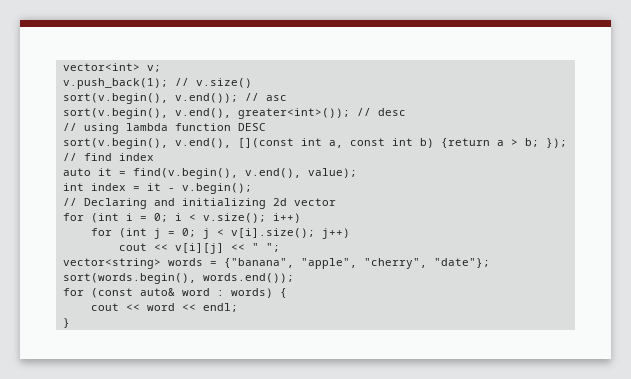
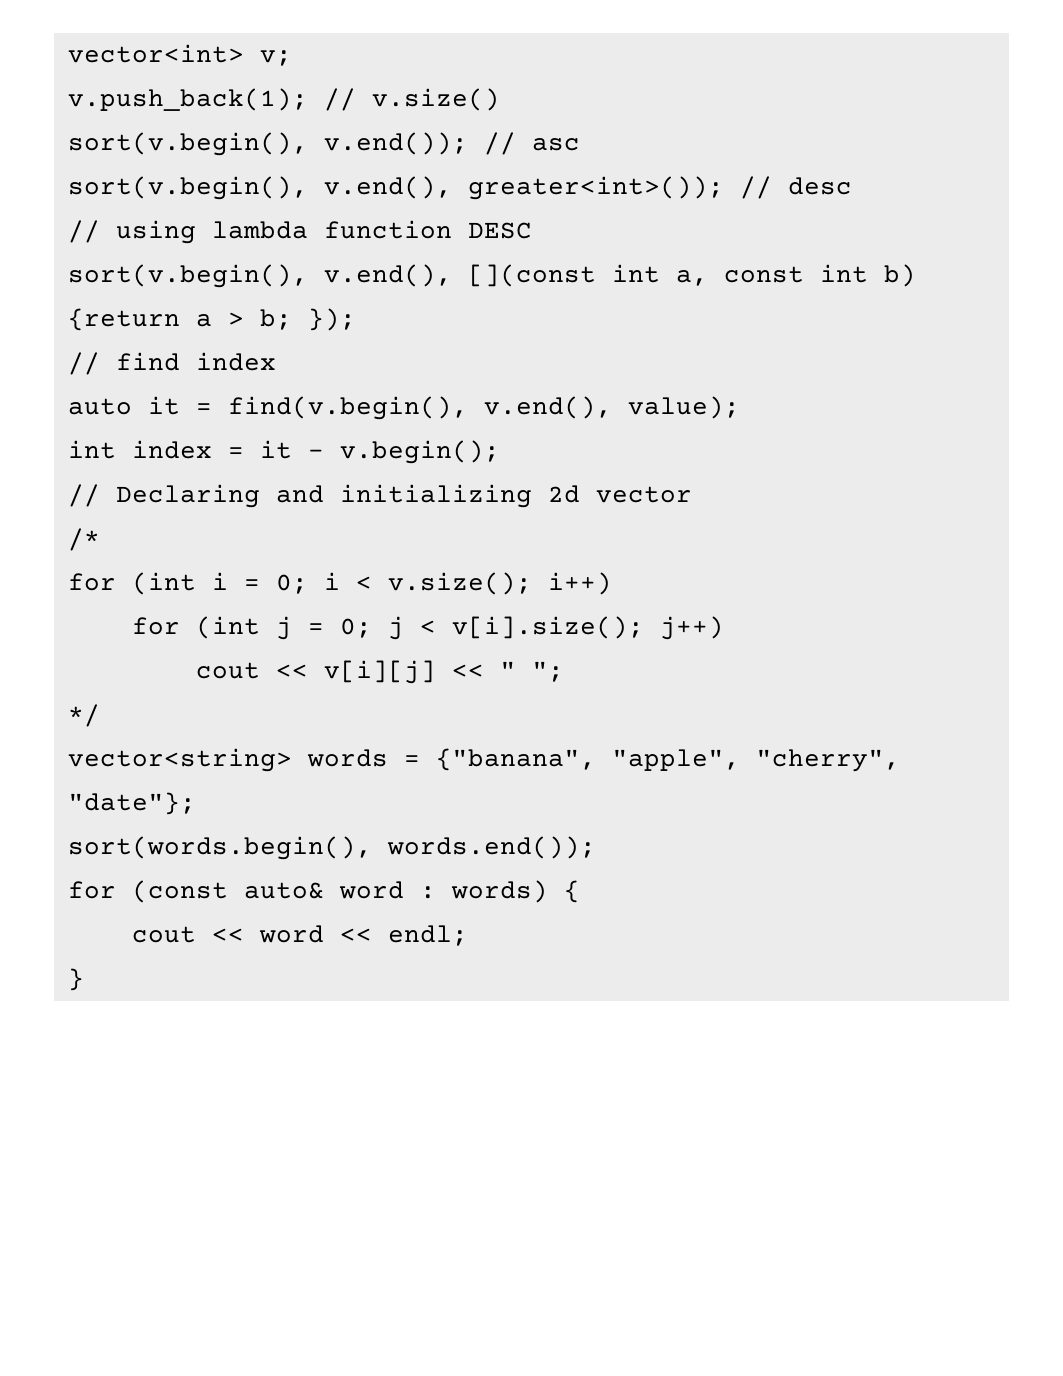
(336, 202) none -> [67,528,100,551] // /*
(280, 247) none -> [67,704,100,727] // */

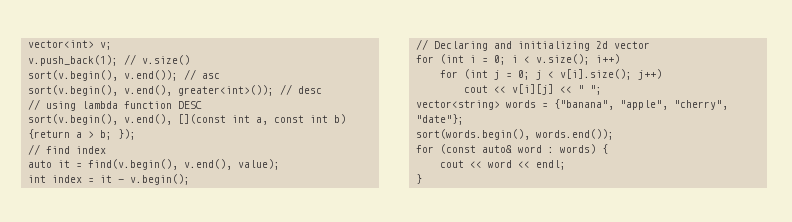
[67,528,100,551] // /* -> (650, 45) none
[67,704,100,727] // */ -> (602, 90) none

